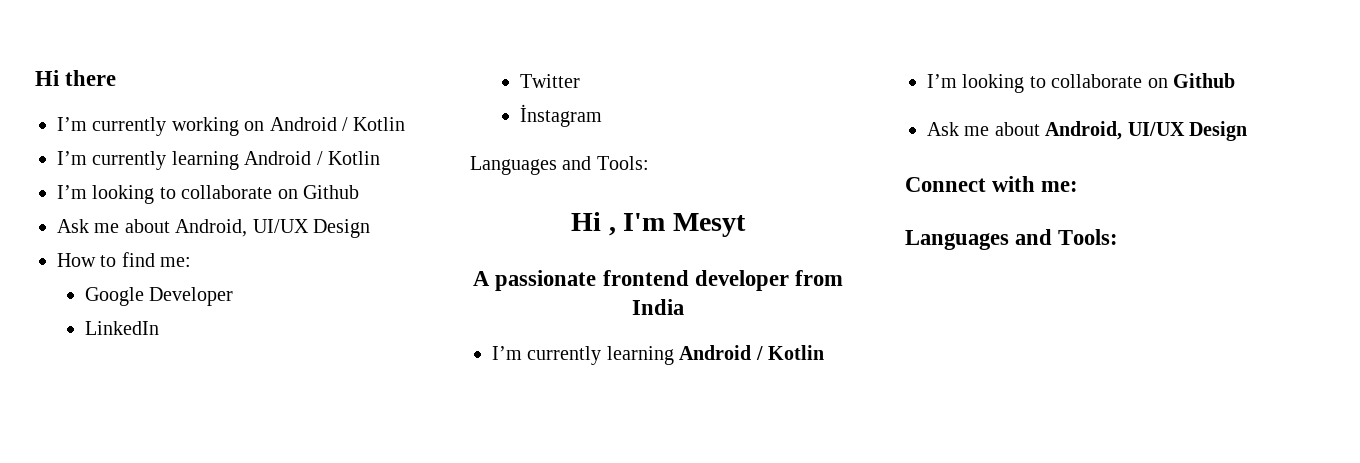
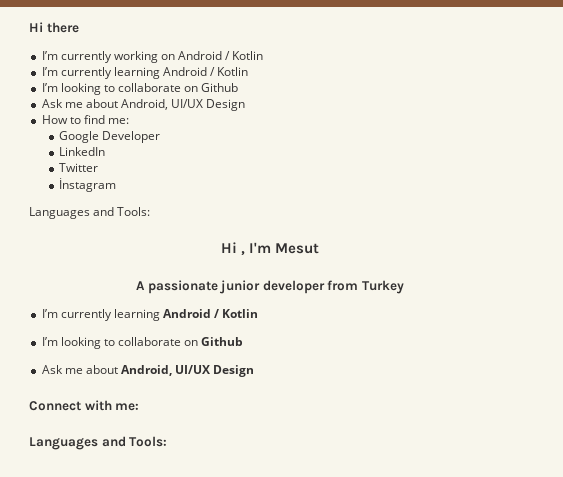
[672,213,746,237] Mesyt -> [275,243,320,254] Mesut
[602,270,689,286] frontend -> [219,280,261,294] junior
[632,299,684,315] India -> [362,280,405,294] Turkey

